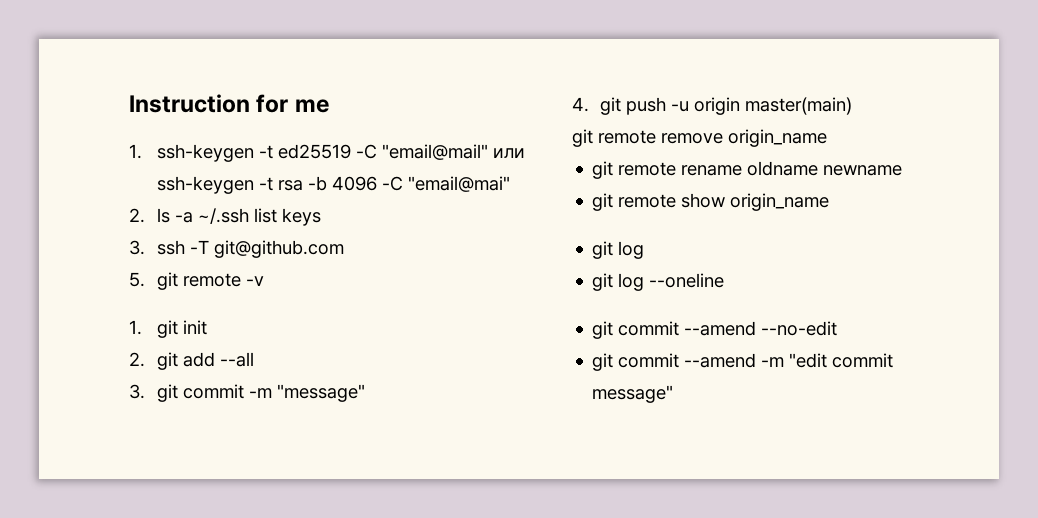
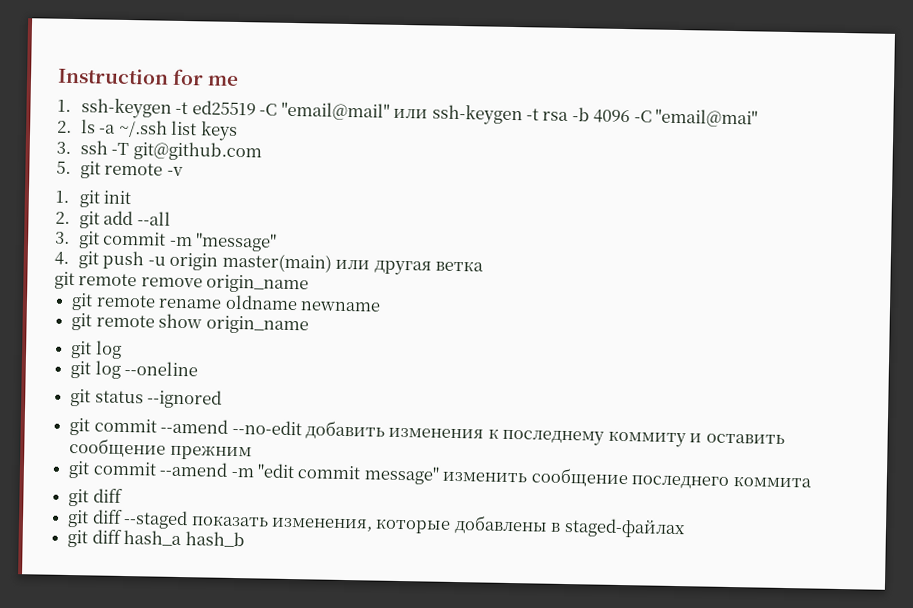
(853, 106) none -> [335,259,484,276] или другая ветка
(725, 280) none -> [70,389,223,409] // git status --ignored
(838, 328) none -> [304,420,785,448] [69,437,252,461] добавить изменения к последнему коммиту и оставить сообщение прежним
(674, 394) none -> [442,467,812,489] [68,488,123,507] [67,509,686,539] [67,529,245,548] изменить сообщение последнего коммита // git diff // git diff --staged показать изменения, которые добавлены в staged-файлах // git diff hash_a hash_b

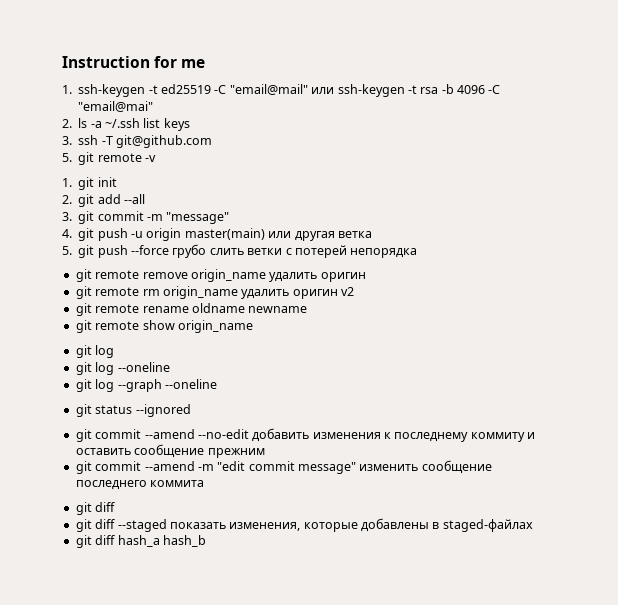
[54,271,310,294] git remote remove origin_name -> [62,244,418,258] [75,269,366,282] [75,286,354,299] 5. git push --force грубо слить ветки с потерей непорядка // git remote remove origin_name удалить оригин // git remote rm origin_name удалить оригин v2
(199, 368) none -> [75,379,217,392] // git log --graph --oneline

